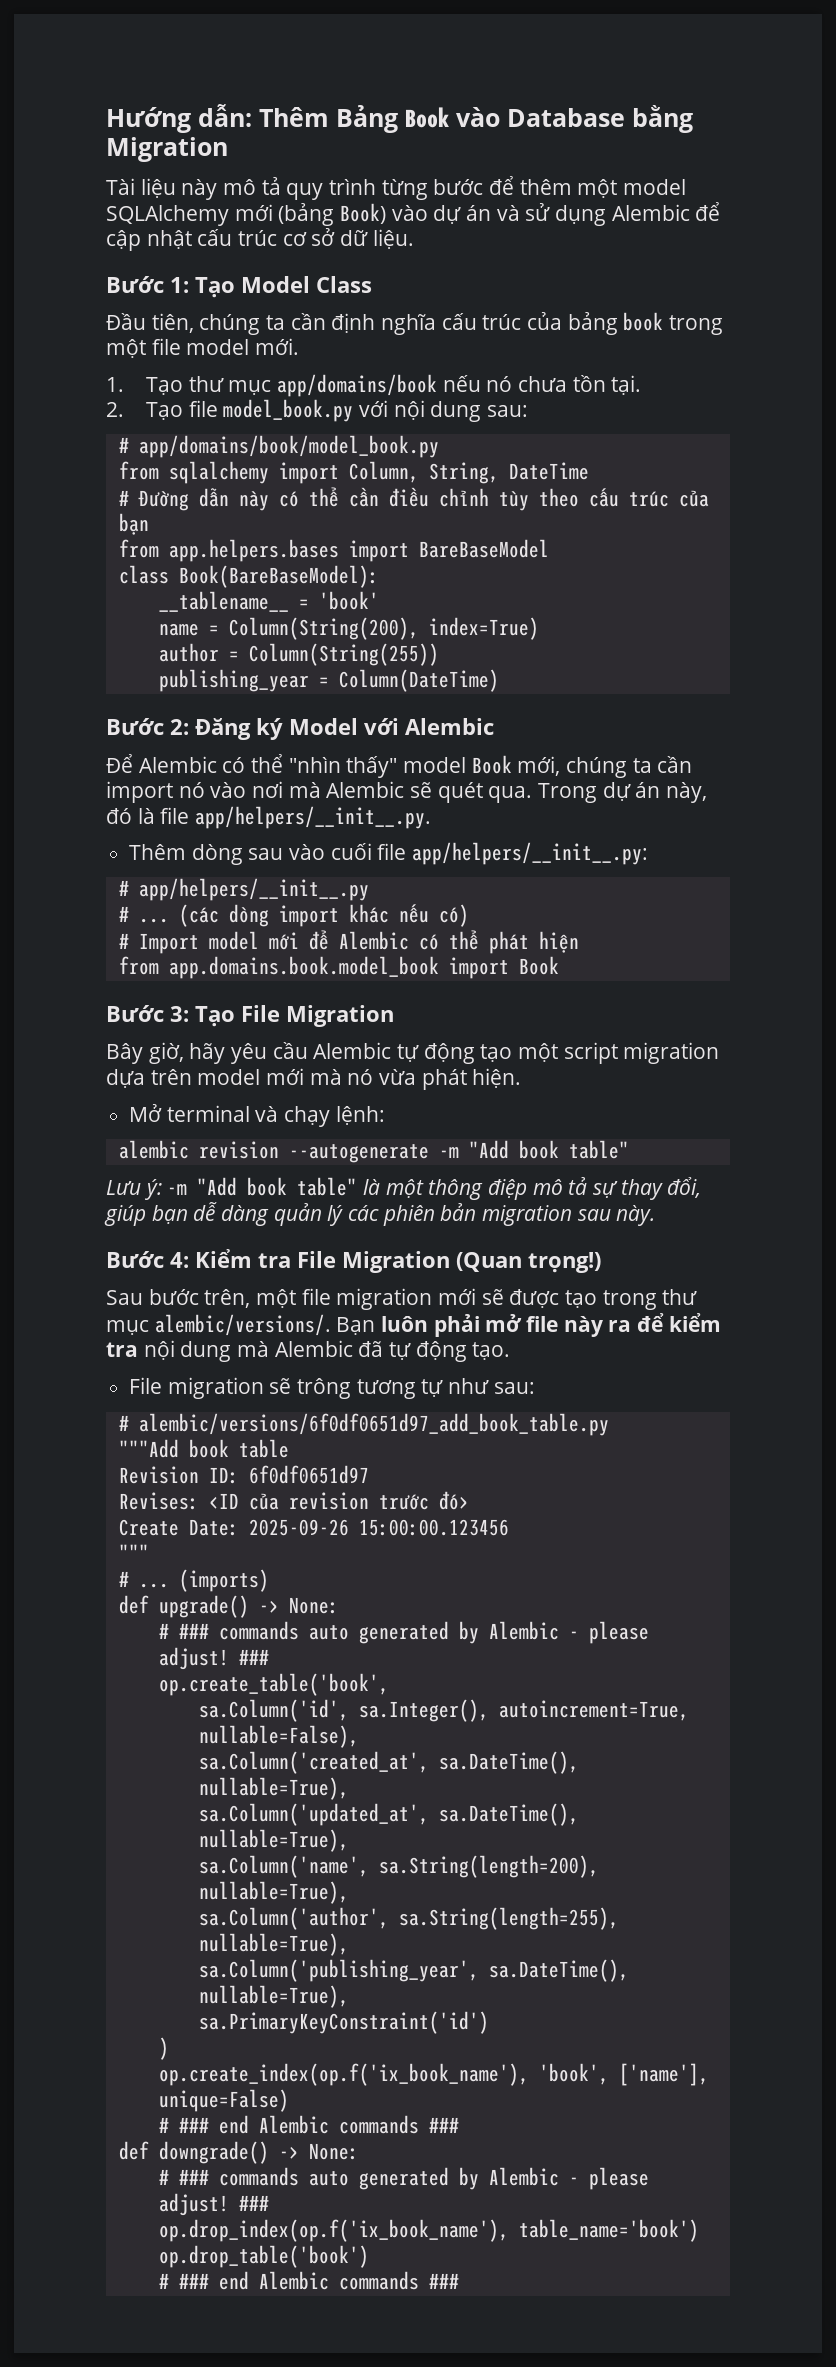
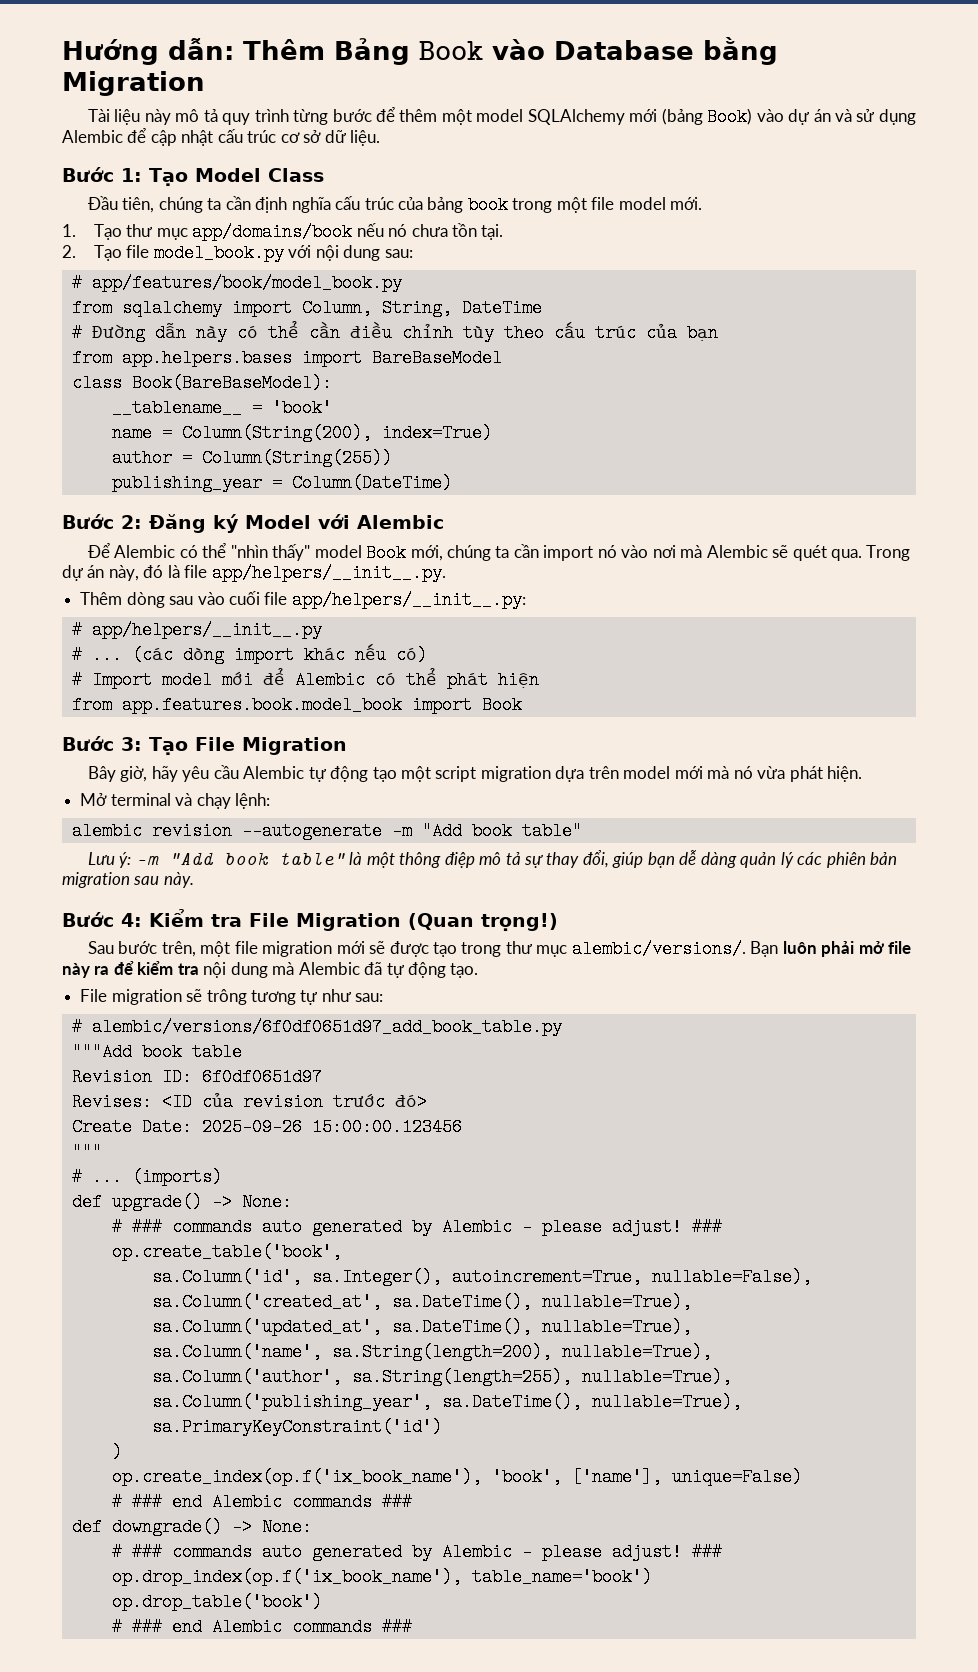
[138,435,439,458] app/domains/book/model_book.py -> [91,274,402,292] app/features/book/model_book.py
[168,956,439,979] app.domains.book.model_book -> [121,696,402,714] app.features.book.model_book

